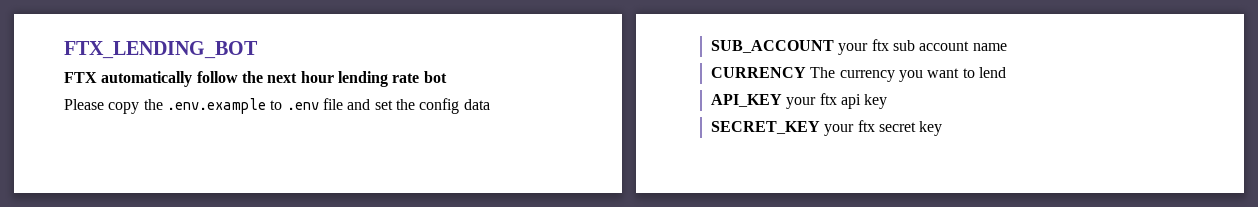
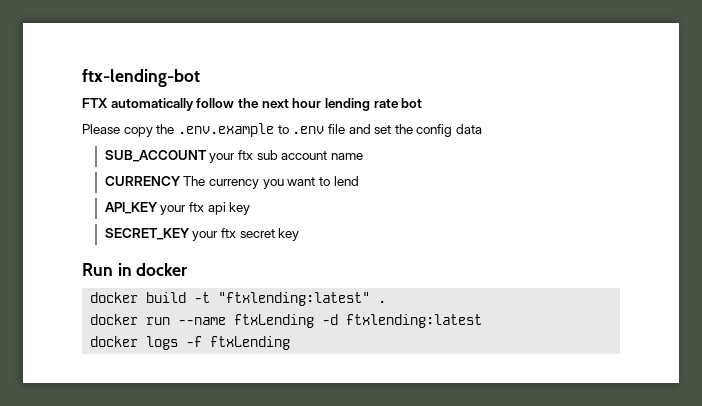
[64,41,258,59] FTX_LENDING_BOT -> [82,69,200,87] ftx-lending-bot
(943, 128) none -> [82,263,188,276] [90,292,387,306] [90,314,483,328] [90,336,291,350] // Run in docker // docker build -t "ftxlending:latest" . // docker run --name ftxLending -d ftxlending:latest // docker logs -f ftxLending

